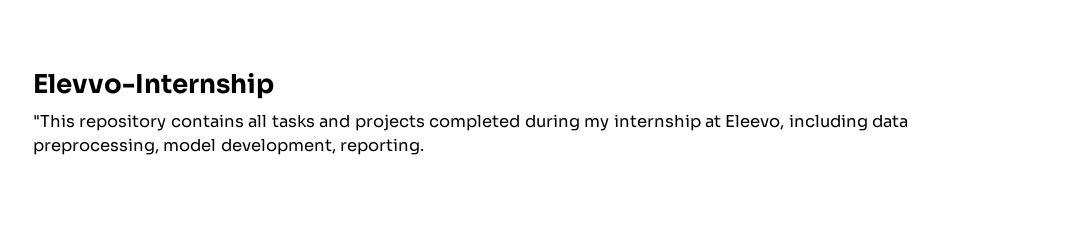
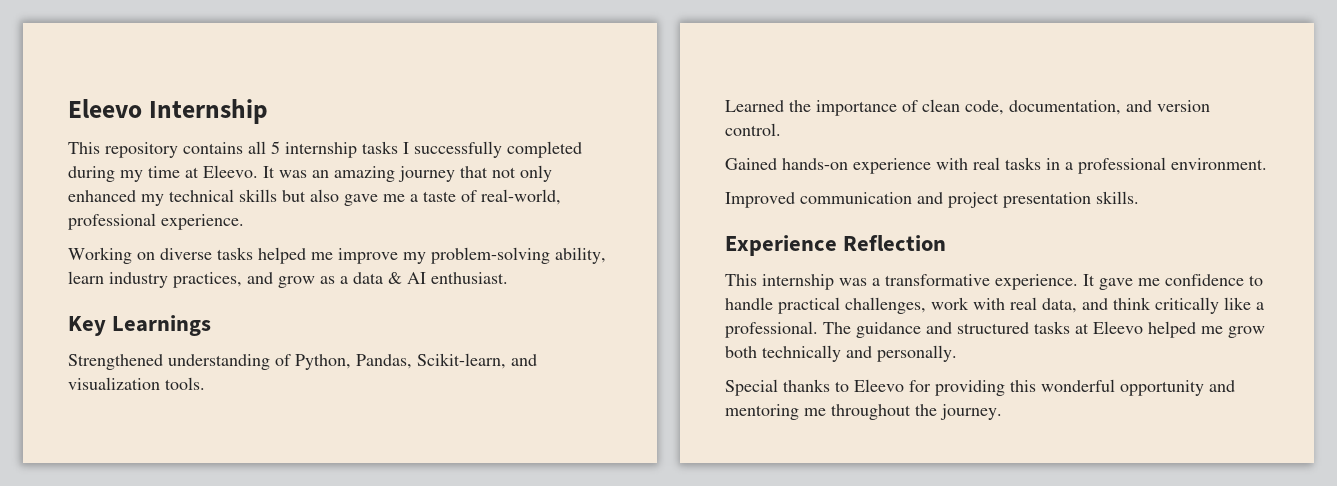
[33,73,274,99] [33,114,909,131] [33,138,425,155] Elevvo-Internship // "This repository contains all tasks and projects completed during my internship at Eleevo, including data preprocessing, model development, reporting. -> [68,99,268,124] [68,141,582,158] [68,165,552,182] [68,189,561,206] [68,213,244,230] [68,247,606,264] [68,271,508,288] [68,315,212,336] [68,353,537,370] [68,377,205,390] [725,99,1210,116] [725,123,781,136] [725,157,1267,174] [725,191,1139,208] [725,235,947,256] [725,274,1263,290] [725,297,1264,314] [725,321,1265,338] [725,345,957,362] [725,379,1235,396] [725,404,1002,420] Eleevo Internship // This repository contains all 5 internship tasks I successfully completed during my time at Eleevo. It was an amazing journey that not only enhanced my technical skills but also gave me a taste of real-world, professional experience. // Working on diverse tasks helped me improve my problem-solving ability, learn industry practices, and grow as a data & AI enthusiast. // Key Learnings // Strengthened understanding of Python, Pandas, Scikit-learn, and visualization tools. // Learned the importance of clean code, documentation, and version control. // Gained hands-on experience with real tasks in a professional environment. // Improved communication and project presentation skills. // Experience Reflection // This internship was a transformative experience. It gave me confidence to handle practical challenges, work with real data, and think critically like a professional. The guidance and structured tasks at Eleevo helped me grow both technically and personally. // Special thanks to Eleevo for providing this wonderful opportunity and mentoring me throughout the journey.

